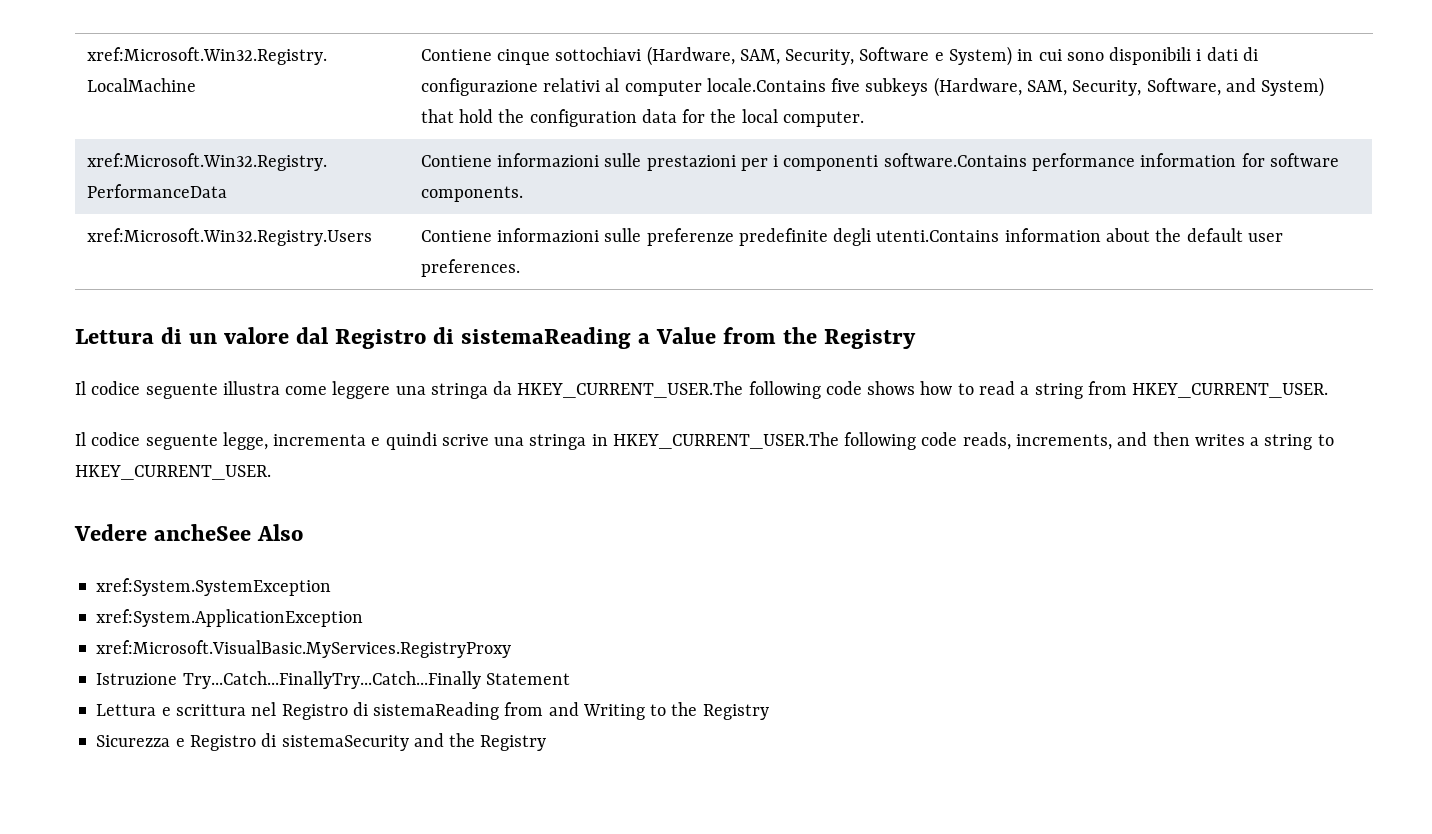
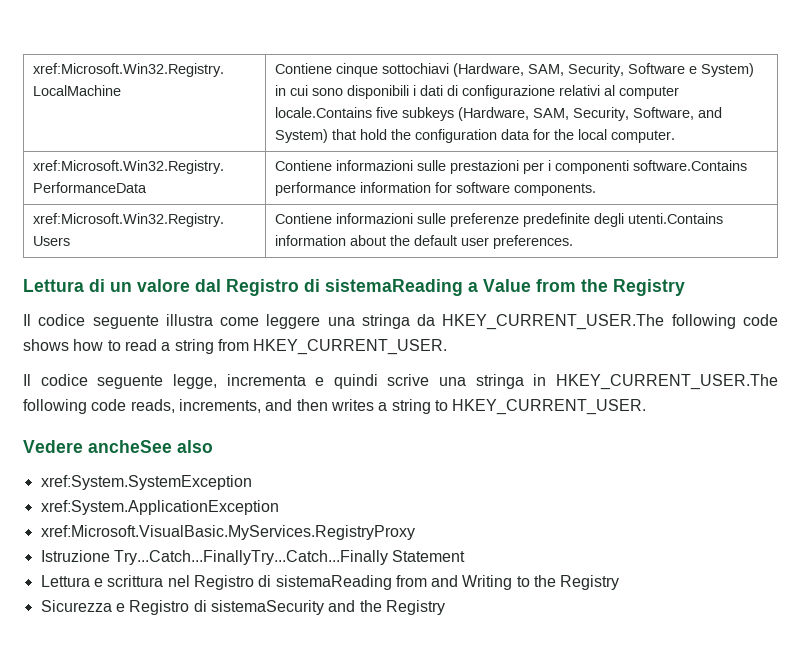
[257,524,304,541] Also -> [177,440,213,453] also

